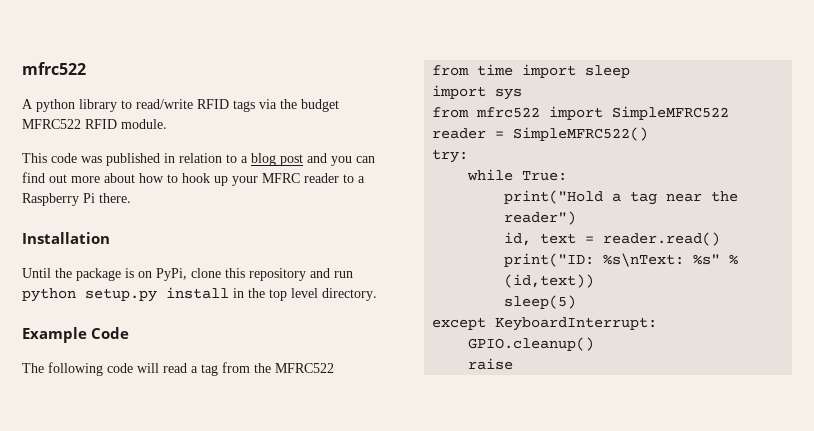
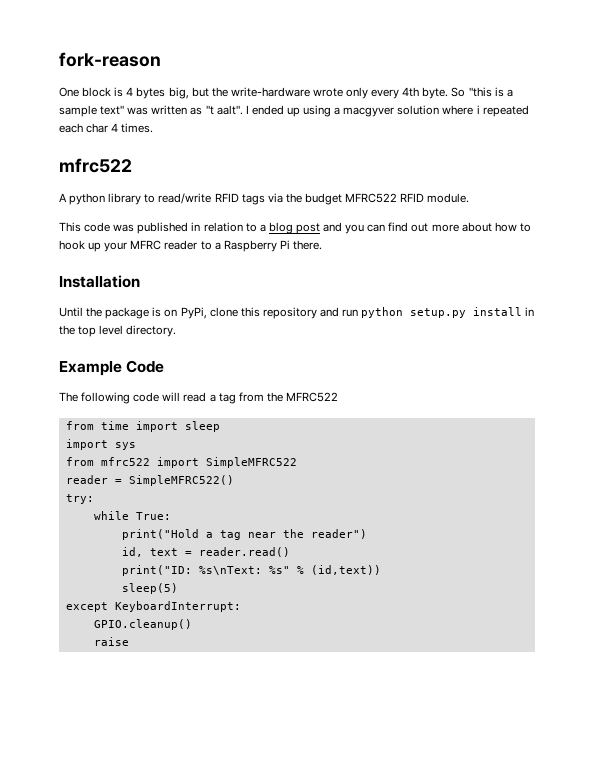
(22, 68) none -> [59,52,161,67] [59,87,513,99] [59,105,529,117] [59,123,154,133] fork-reason // One block is 4 bytes big, but the write-hardware wrote only every 4th byte. So "this is a sample text" was written as "t aalt". I ended up using a macgyver solution where i repeated each char 4 times. //

